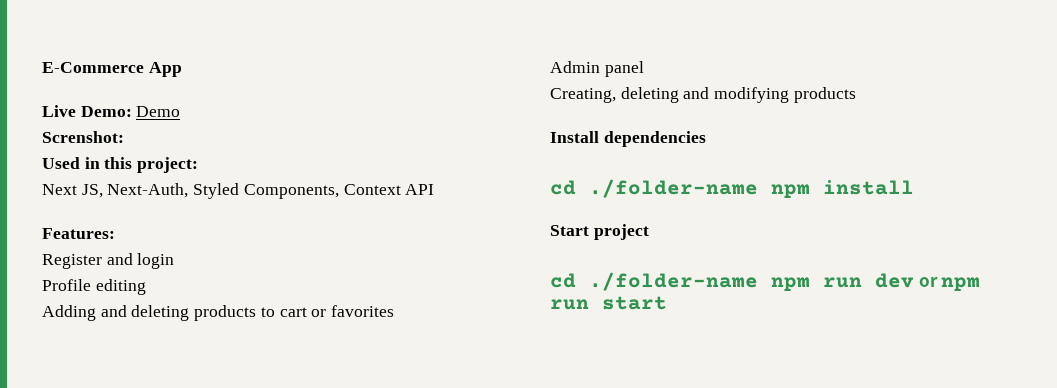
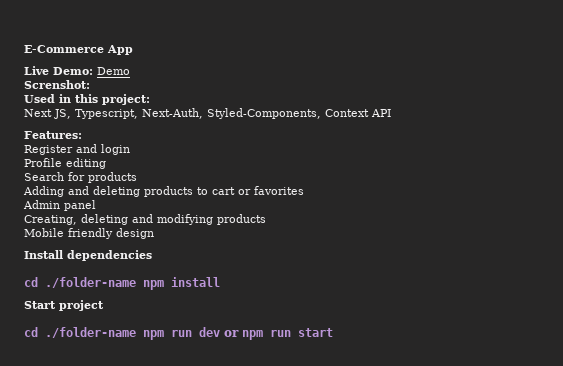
[107,183,339,199] Next-Auth, Styled Components, -> [75,108,321,119] Typescript, Next-Auth, Styled-Components,
(146, 287) none -> [24,172,137,183] // Search for products
(856, 95) none -> [24,228,154,239] // Mobile friendly design

